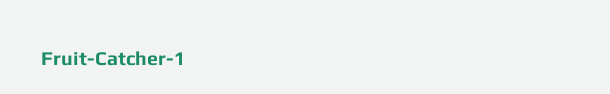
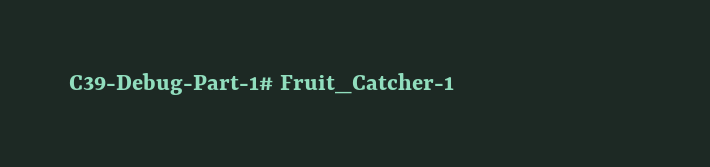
[41,51,185,66] Fruit-Catcher-1 -> [69,73,455,95] C39-Debug-Part-1# Fruit_Catcher-1

